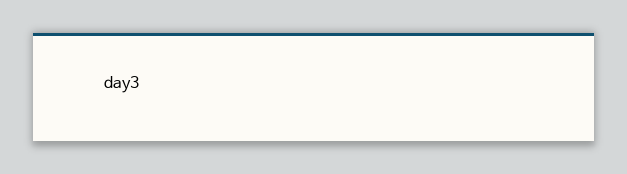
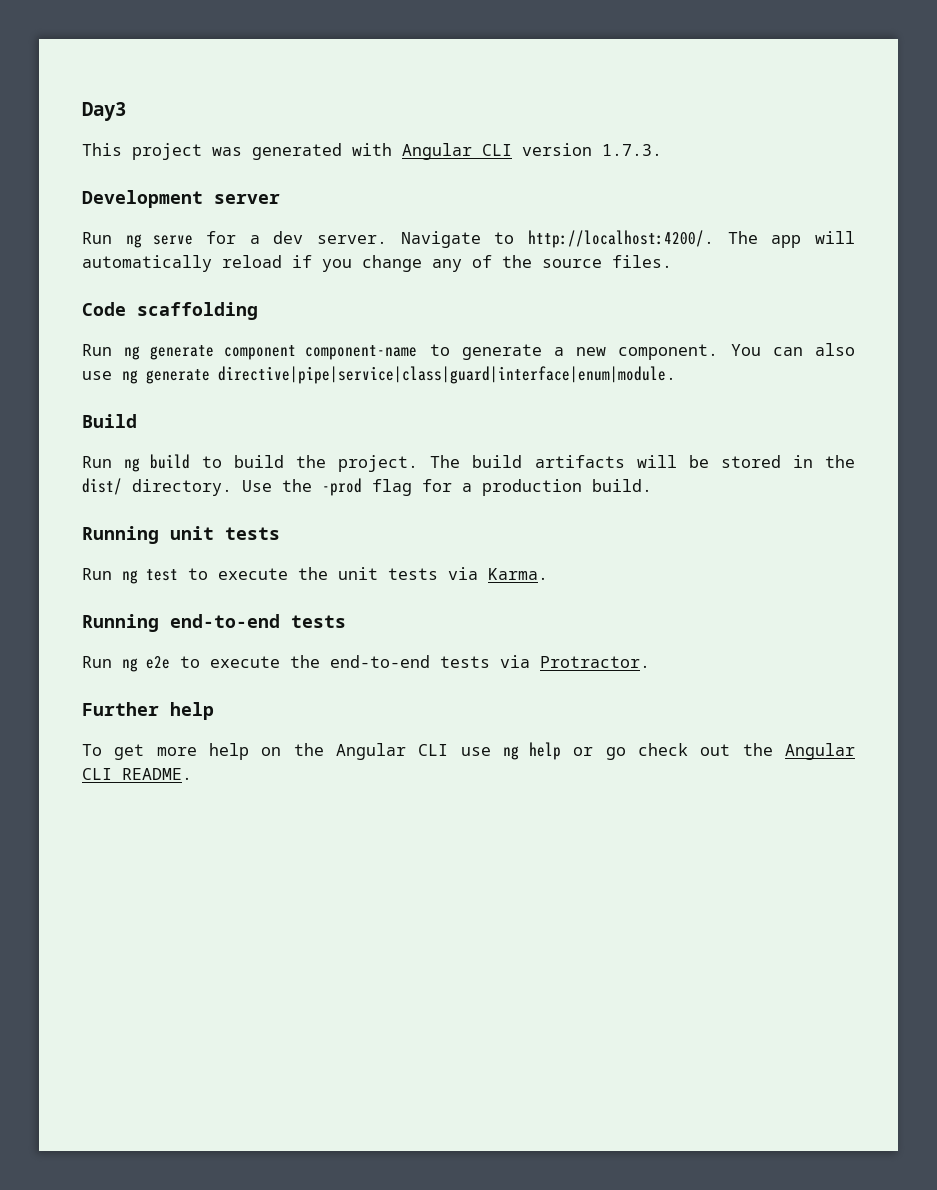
[104,76,139,93] day3 -> [82,102,126,121] [82,143,662,160] [82,190,280,208] [82,230,855,248] [82,255,672,272] [82,302,258,320] [82,343,855,360] [82,366,676,384] [82,414,137,428] [82,454,856,472] [82,478,652,496] [82,526,280,544] [82,567,548,584] [82,614,346,632] [82,655,650,672] [82,702,214,720] [82,742,855,760] [82,768,192,780] Day3 // This project was generated with Angular CLI version 1.7.3. // Development server // Run ng serve for a dev server. Navigate to http://localhost:4200/. The app will automatically reload if you change any of the source files. // Code scaffolding // Run ng generate component component-name to generate a new component. You can also use ng generate directive|pipe|service|class|guard|interface|enum|module. // Build // Run ng build to build the project. The build artifacts will be stored in the dist/ directory. Use the -prod flag for a production build. // Running unit tests // Run ng test to execute the unit tests via Karma. // Running end-to-end tests // Run ng e2e to execute the end-to-end tests via Protractor. // Further help // To get more help on the Angular CLI use ng help or go check out the Angular CLI README.

